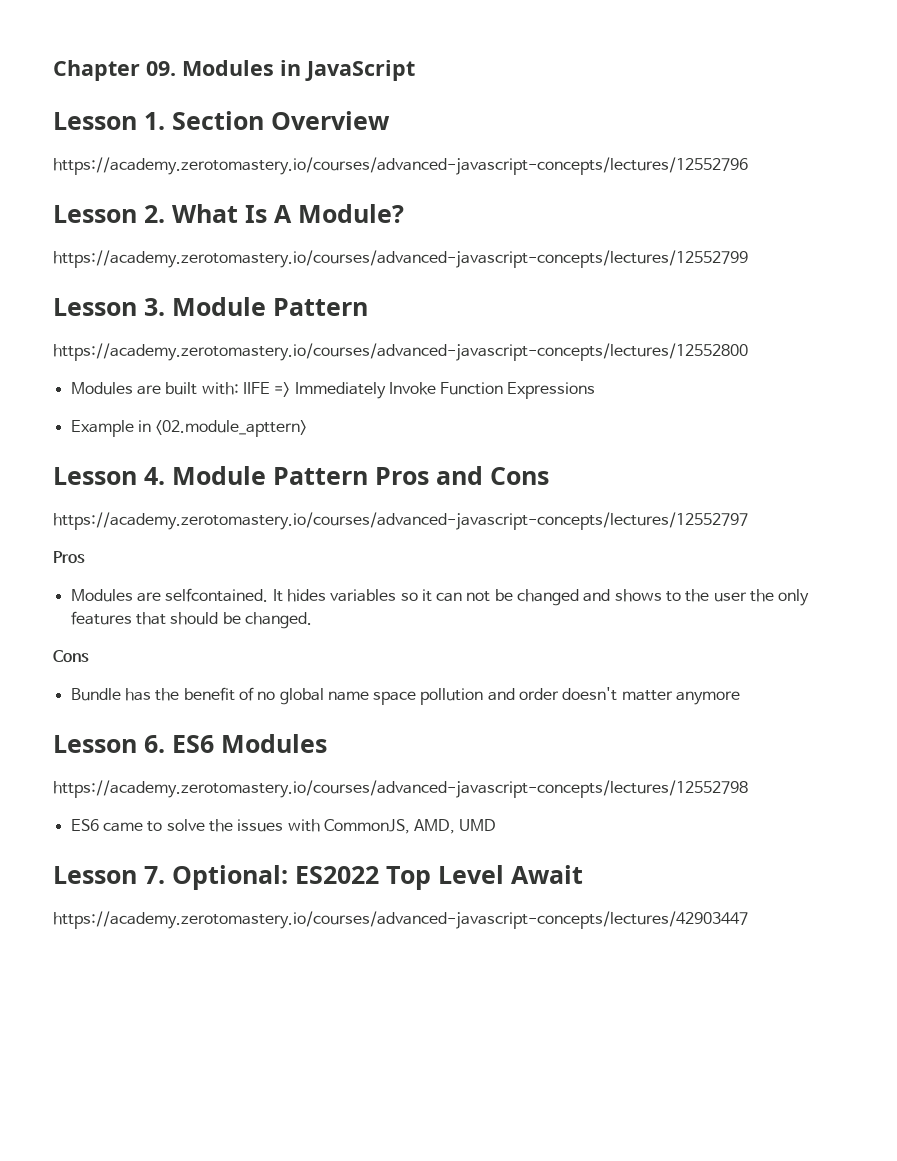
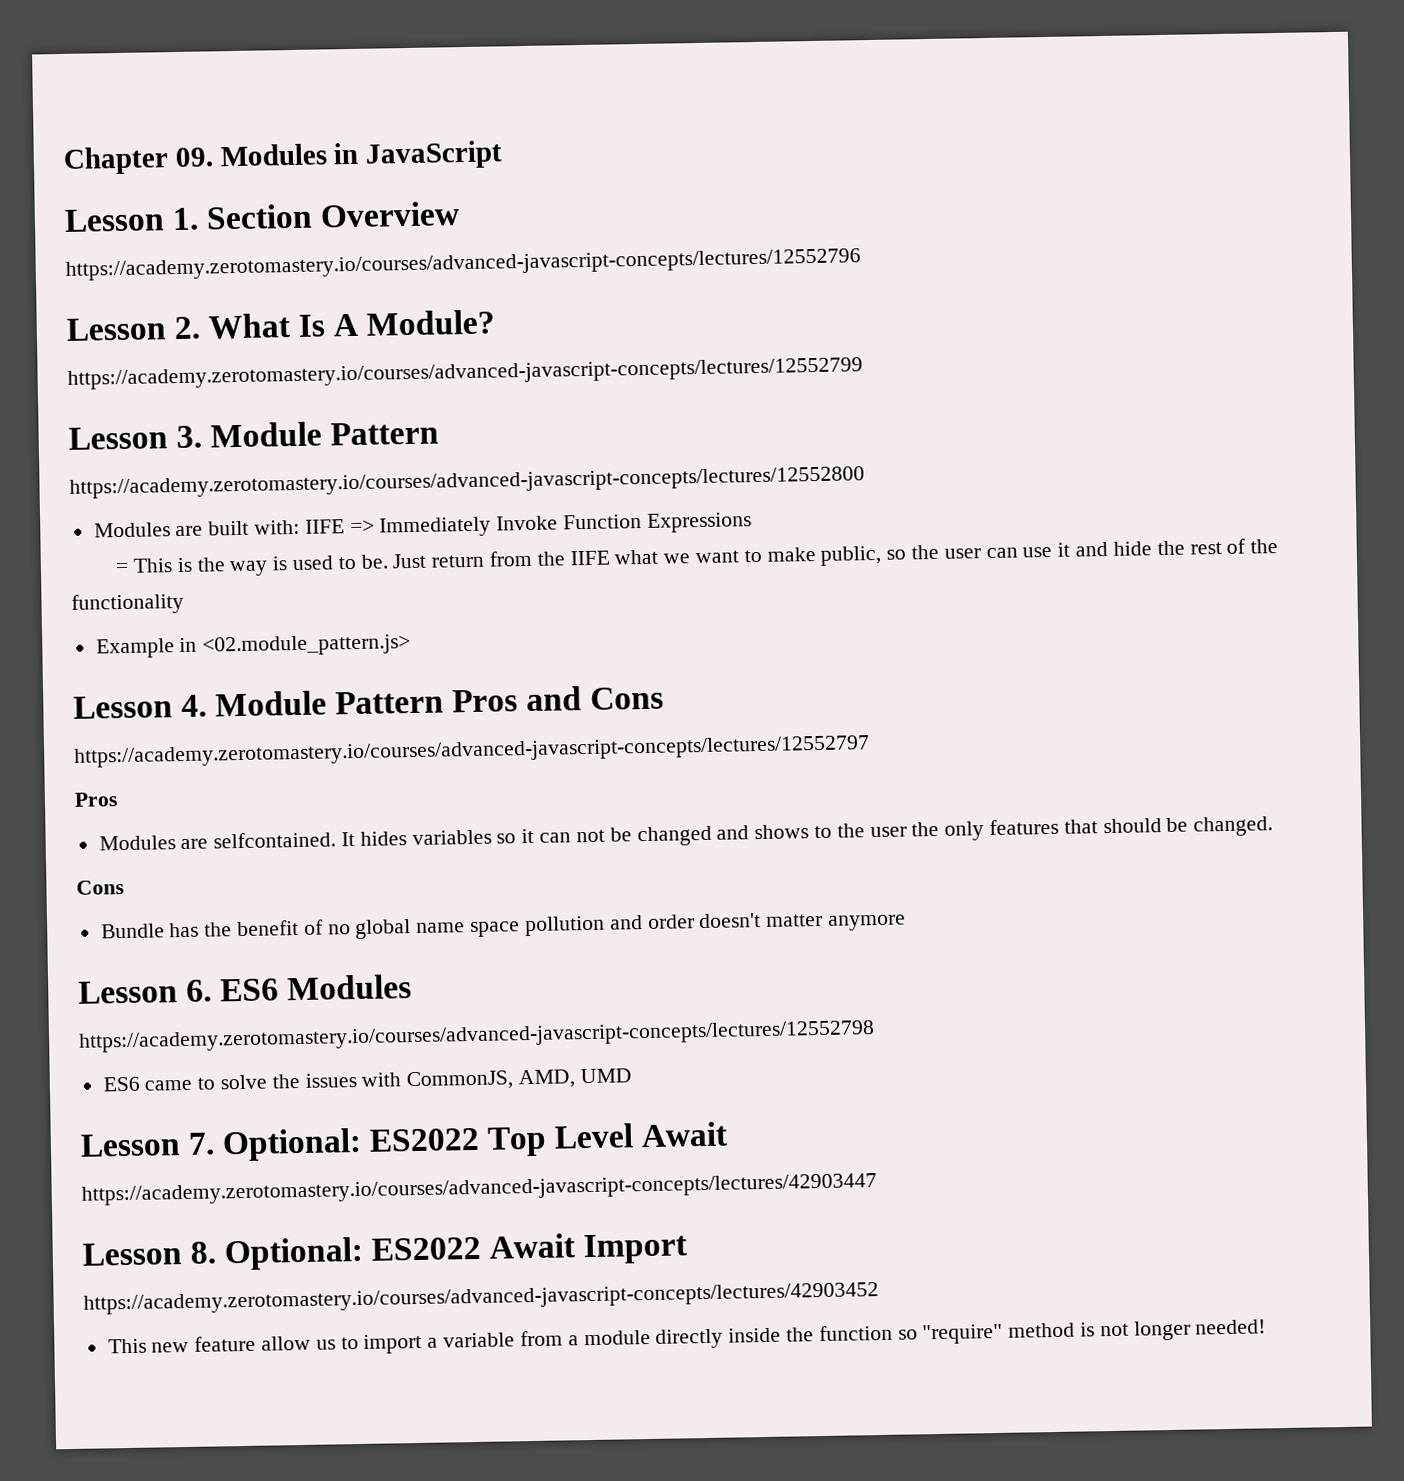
(596, 390) none -> [115,538,1279,577] [71,592,184,615] // = This is the way is used to be. Just return from the IIFE what we want to make public, so the user can use it and hide the rest of the functionality
[155,420,308,437] <02.module_apttern> -> [202,634,412,657] <02.module_pattern.js>
(748, 920) none -> [82,1233,690,1271] [83,1282,879,1315] [107,1319,1267,1354] // Lesson 8. Optional: ES2022 Await Import // https://academy.zerotomastery.io/courses/advanced-javascript-concepts/lectures/42903452 // This new feature allow us to import a variable from a module directly inside the function so "require" method is not longer needed!

